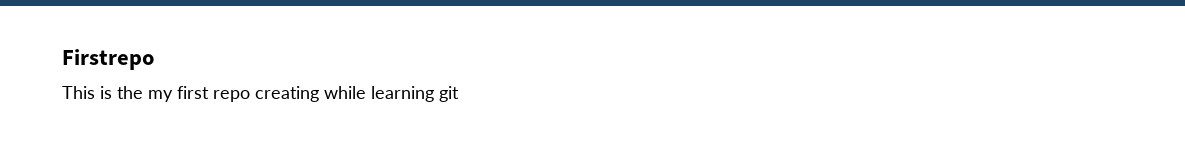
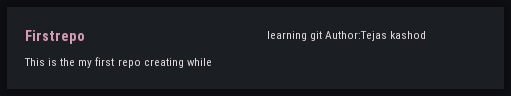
(459, 94) none -> [325,31,427,41] Author:Tejas kashod

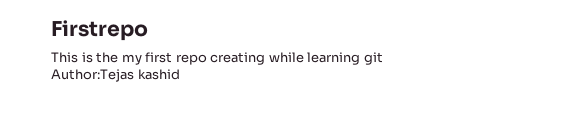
[325,31,427,41] Author:Tejas kashod -> [51,69,180,82] // Author:Tejas kashid

